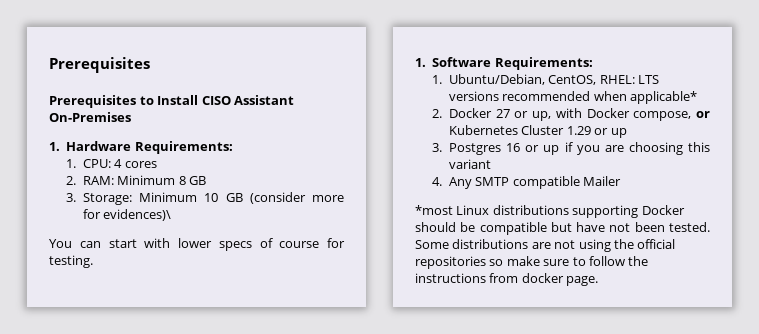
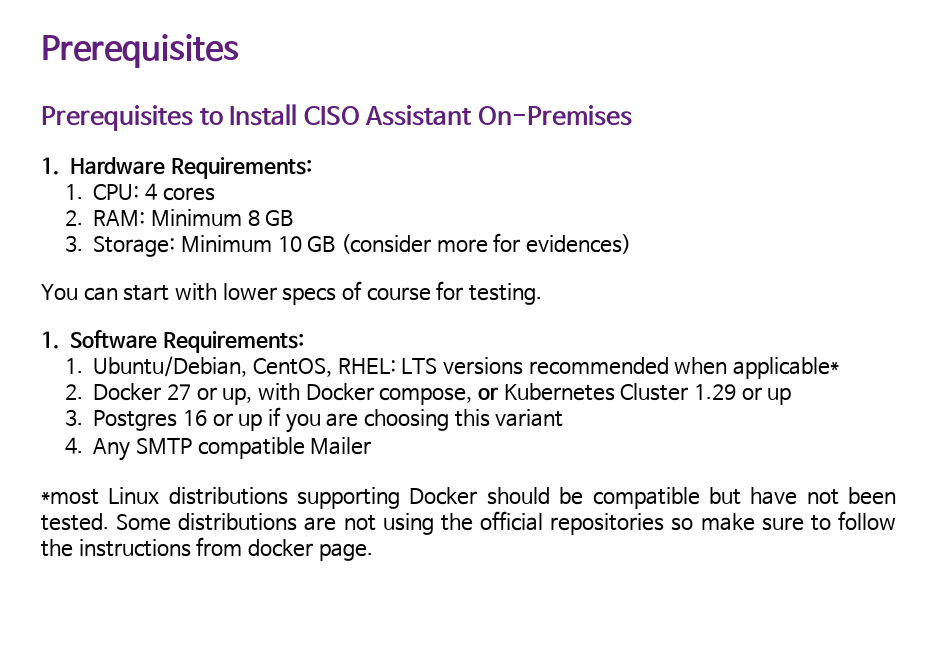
[103,209,172,221] evidences)\ -> [525,234,631,254] evidences)

